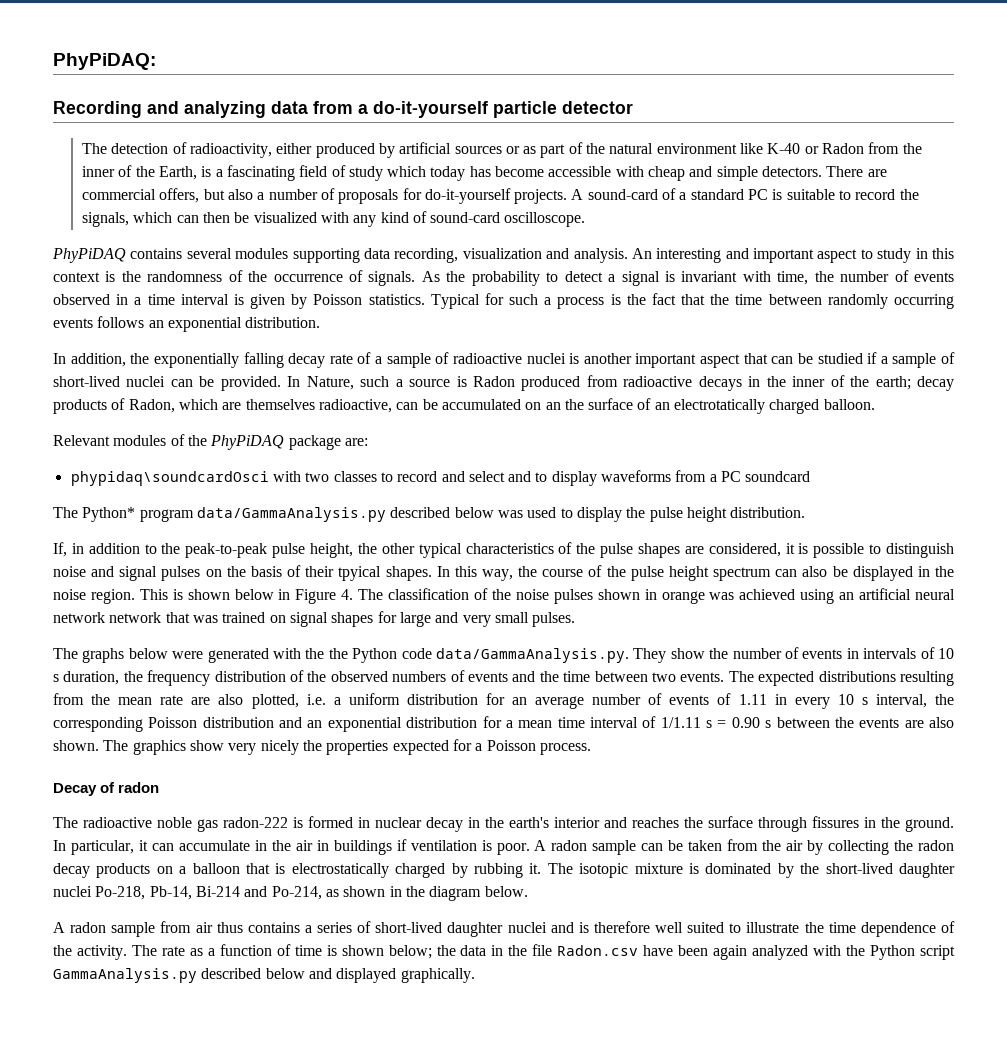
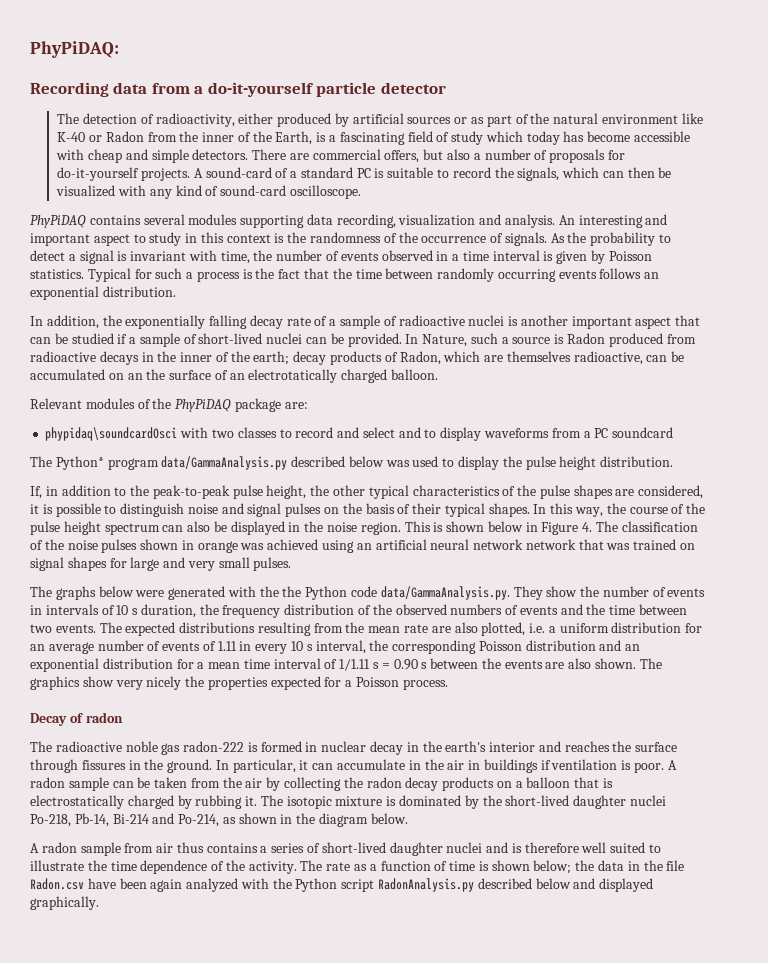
[147,101,266,118] and analyzing -> (109, 89) none
[338,566,382,581] tpyical -> [444,503,485,517] typical
[53,968,197,983] GammaAnalysis.py -> [378,878,475,892] RadonAnalysis.py

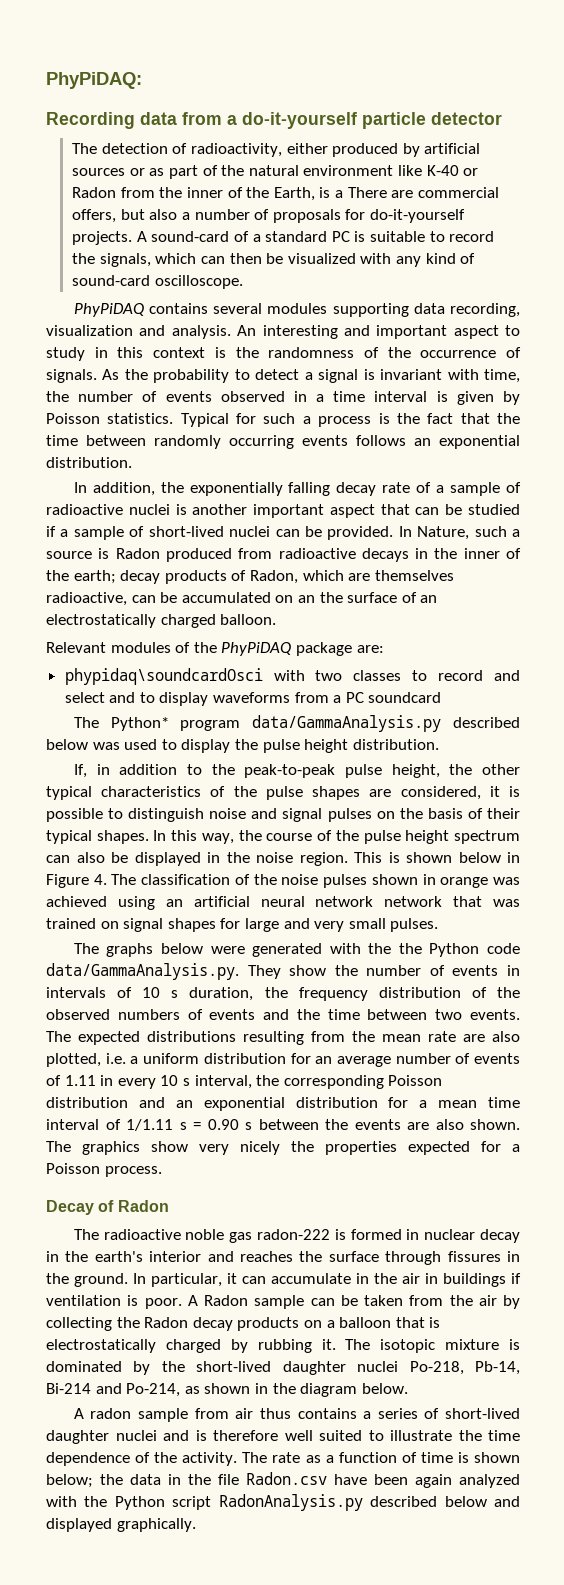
[339,131,691,145] [56,149,249,163] fascinating field of study which today has become accessible with cheap and simple detectors. -> (343, 194) none
[248,369,338,383] electrotatically -> [46,614,156,628] electrostatically
[85,712,123,723] radon -> [117,1200,169,1212] Radon
[30,777,65,788] radon -> [204,1295,248,1306] Radon
[366,777,402,788] radon -> [144,1317,189,1328] Radon

